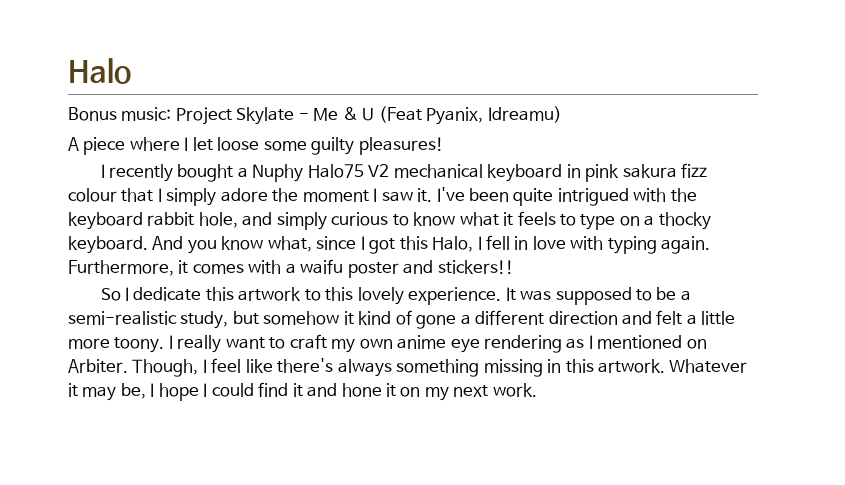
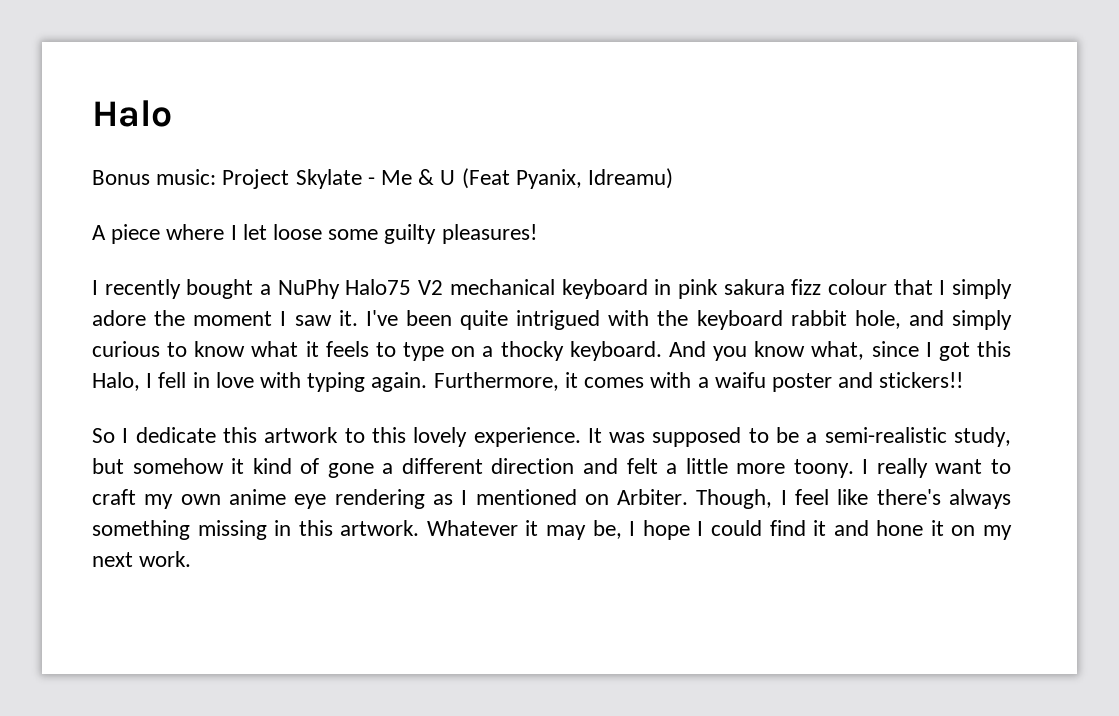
[252,164,304,182] Nuphy -> [277,279,340,299] NuPhy

